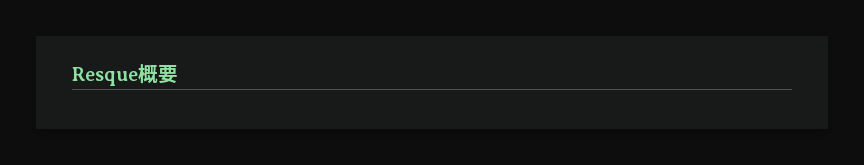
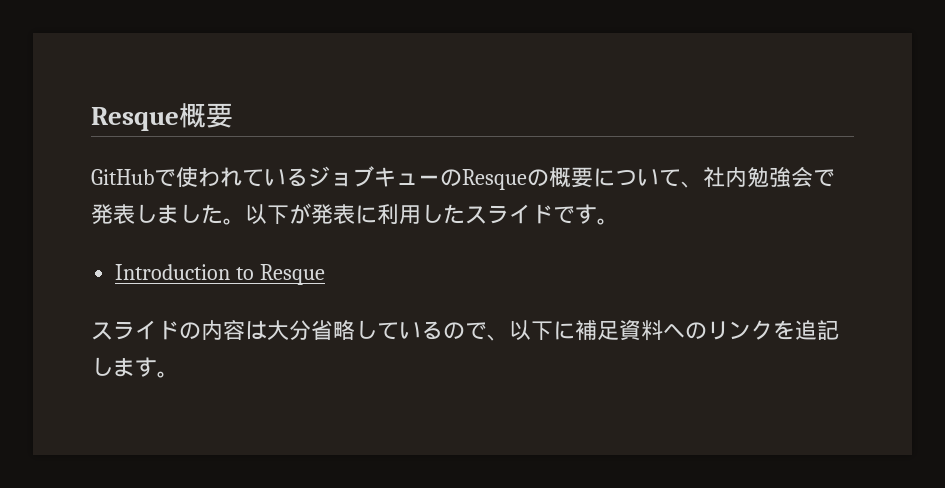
(178, 74) none -> [91,166,835,190] [91,203,619,225] [115,264,326,285] [91,319,839,341] [91,357,179,378] // GitHubで使われているジョブキューのResqueの概要について、社内勉強会で発表しました。以下が発表に利用したスライドです。 // Introduction to Resque // スライドの内容は大分省略しているので、以下に補足資料へのリンクを追記します。

